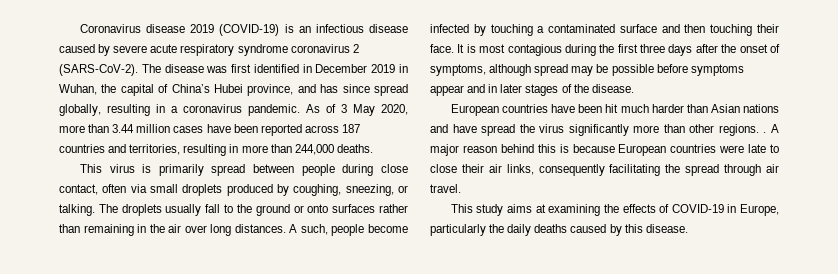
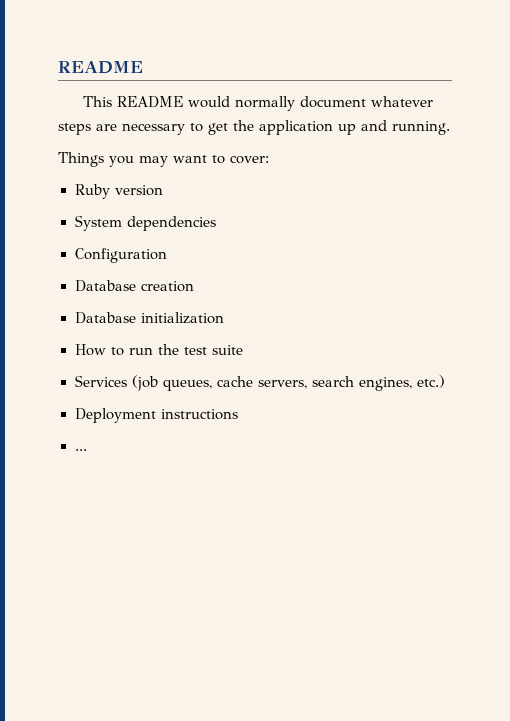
[79,24,408,36] [59,44,359,56] [59,64,408,76] [59,84,408,96] [59,104,408,116] [59,124,360,136] [59,144,373,156] [79,164,408,176] [59,184,408,196] [59,204,408,216] [59,224,408,236] [430,24,779,36] [430,44,780,56] [430,64,744,76] [430,84,634,96] [450,104,779,116] [430,124,779,136] [430,144,779,156] [430,164,779,176] [430,184,461,193] [450,204,779,216] [430,224,688,236] Coronavirus disease 2019 (COVID-19) is an infectious disease caused by severe acute respiratory syndrome coronavirus 2 (SARS-CoV-2). The disease was first identified in December 2019 in Wuhan, the capital of China’s Hubei province, and has since spread globally, resulting in a coronavirus pandemic. As of 3 May 2020, more than 3.44 million cases have been reported across 187 countries and territories, resulting in more than 244,000 deaths. // This virus is primarily spread between people during close contact, often via small droplets produced by coughing, sneezing, or talking. The droplets usually fall to the ground or onto surfaces rather than remaining in the air over long distances. A such, people become infected by touching a contaminated surface and then touching their face. It is most contagious during the first three days after the onset of symptoms, although spread may be possible before symptoms appear and in later stages of the disease. // European countries have been hit much harder than Asian nations and have spread the virus significantly more than other regions. . A major reason behind this is because European countries were late to close their air links, consequently facilitating the spread through air travel. // This study aims at examining the effects of COVID-19 in Europe, particularly the daily deaths caused by this disease. -> [58,61,143,74] [82,96,433,111] [58,120,450,135] [58,152,269,167] [74,184,163,199] [74,215,216,231] [74,248,167,263] [74,280,194,292] [74,312,224,324] [74,344,243,356] [74,375,445,391] [74,408,238,423] [74,449,87,451] README // This README would normally document whatever steps are necessary to get the application up and running. // Things you may want to cover: // Ruby version // System dependencies // Configuration // Database creation // Database initialization // How to run the test suite // Services (job queues, cache servers, search engines, etc.) // Deployment instructions // ...

